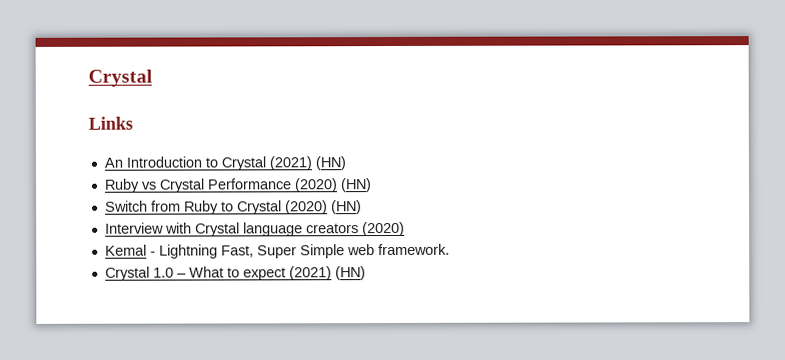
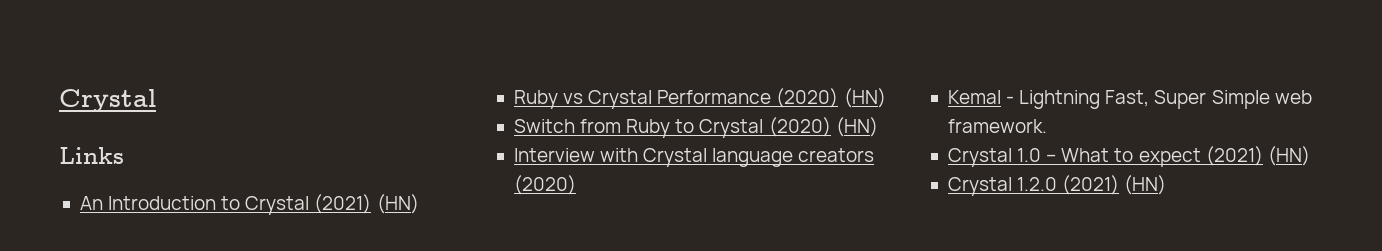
(366, 273) none -> [947,175,1167,196] // Crystal 1.2.0 (2021) (HN)

